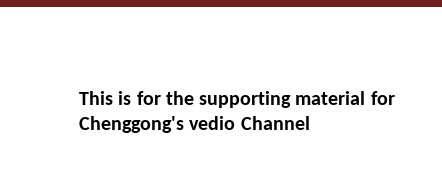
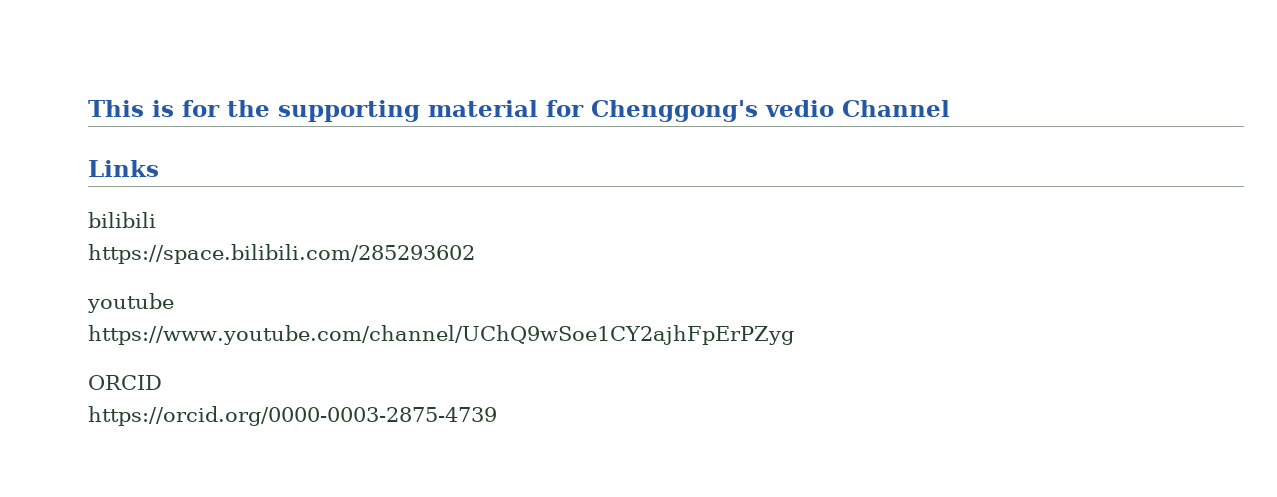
(310, 123) none -> [88,160,159,177] [88,212,156,228] [88,244,475,264] [87,293,174,313] [88,325,794,345] [88,375,162,390] [88,406,497,426] // Links // bilibili // https://space.bilibili.com/285293602 // youtube // https://www.youtube.com/channel/UChQ9wSoe1CY2ajhFpErPZyg // ORCID // https://orcid.org/0000-0003-2875-4739

